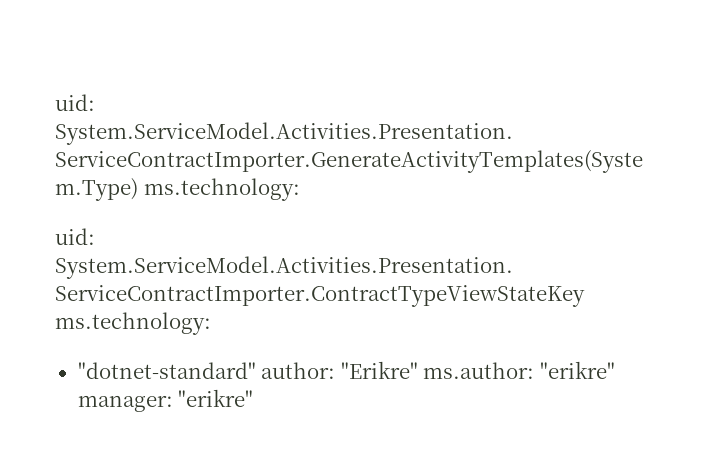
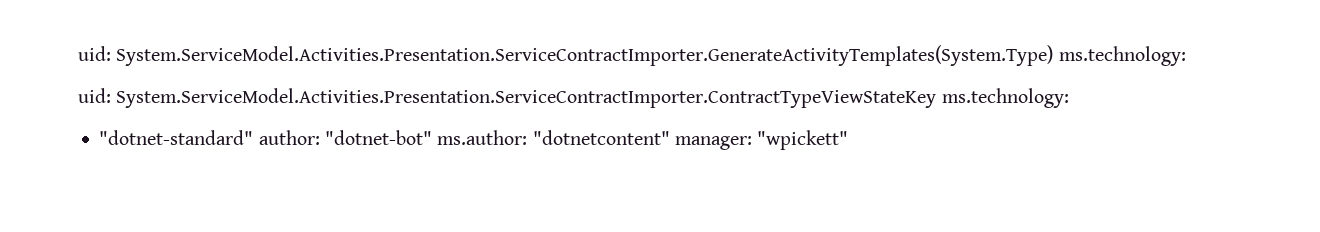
[340,361,615,379] [77,389,254,412] "Erikre" ms.author: "erikre" manager: "erikre" -> [324,130,849,150] "dotnet-bot" ms.author: "dotnetcontent" manager: "wpickett"

